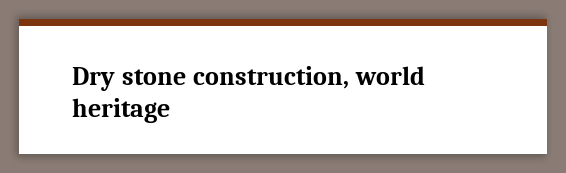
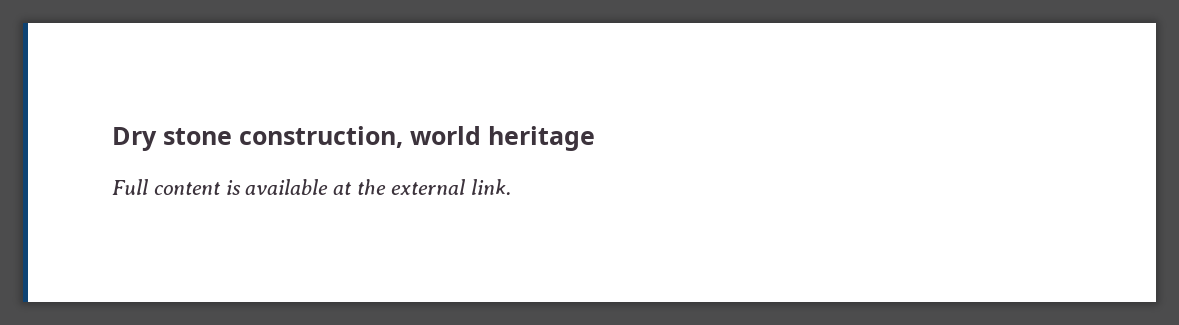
(170, 110) none -> [112,179,511,195] // Full content is available at the external link.

